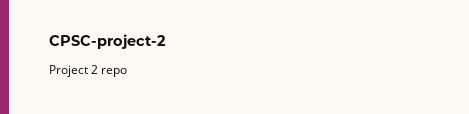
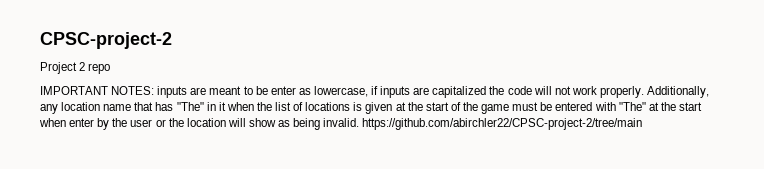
(128, 72) none -> [40,86,710,98] [40,102,702,114] [39,118,643,130] // IMPORTANT NOTES: inputs are meant to be enter as lowercase, if inputs are capitalized the code will not work properly. Additionally, any location name that has "The" in it when the list of locations is given at the start of the game must be entered with "The" at the start when enter by the user or the location will show as being invalid. https://github.com/abirchler22/CPSC-project-2/tree/main

